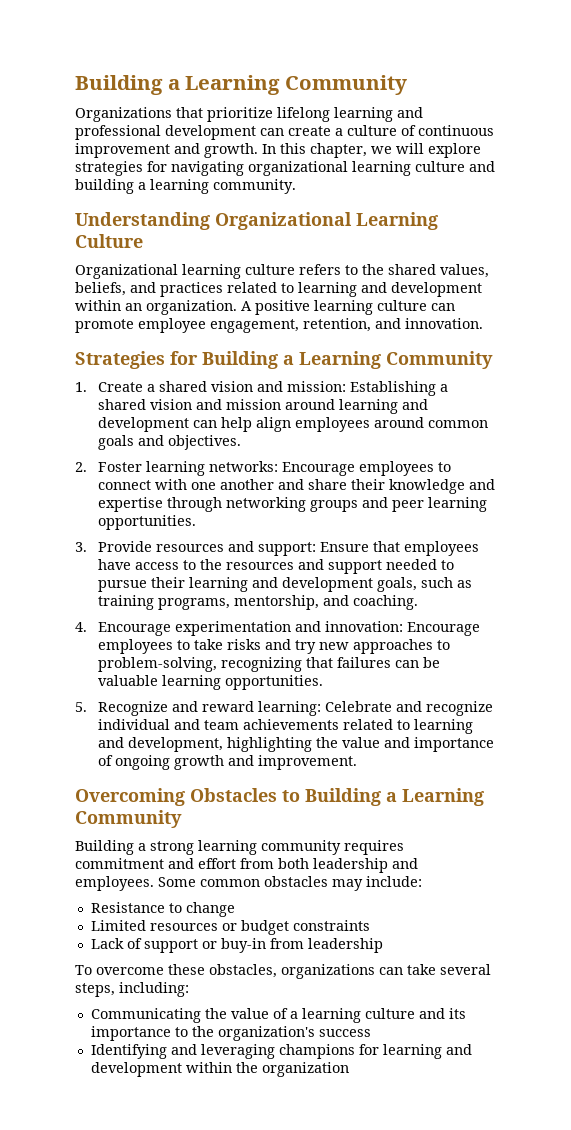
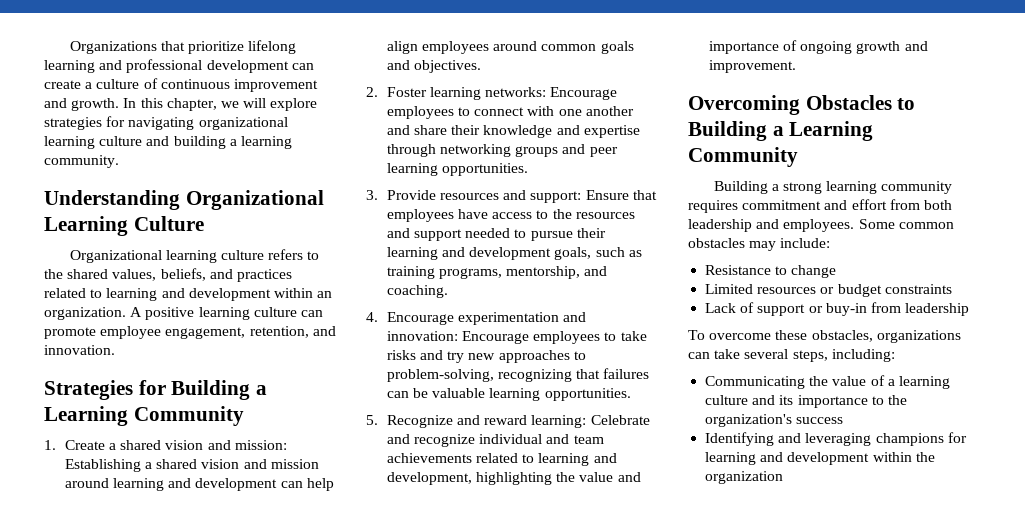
[75,75,407,95] Building a Learning Community // -> (69, 47) none

